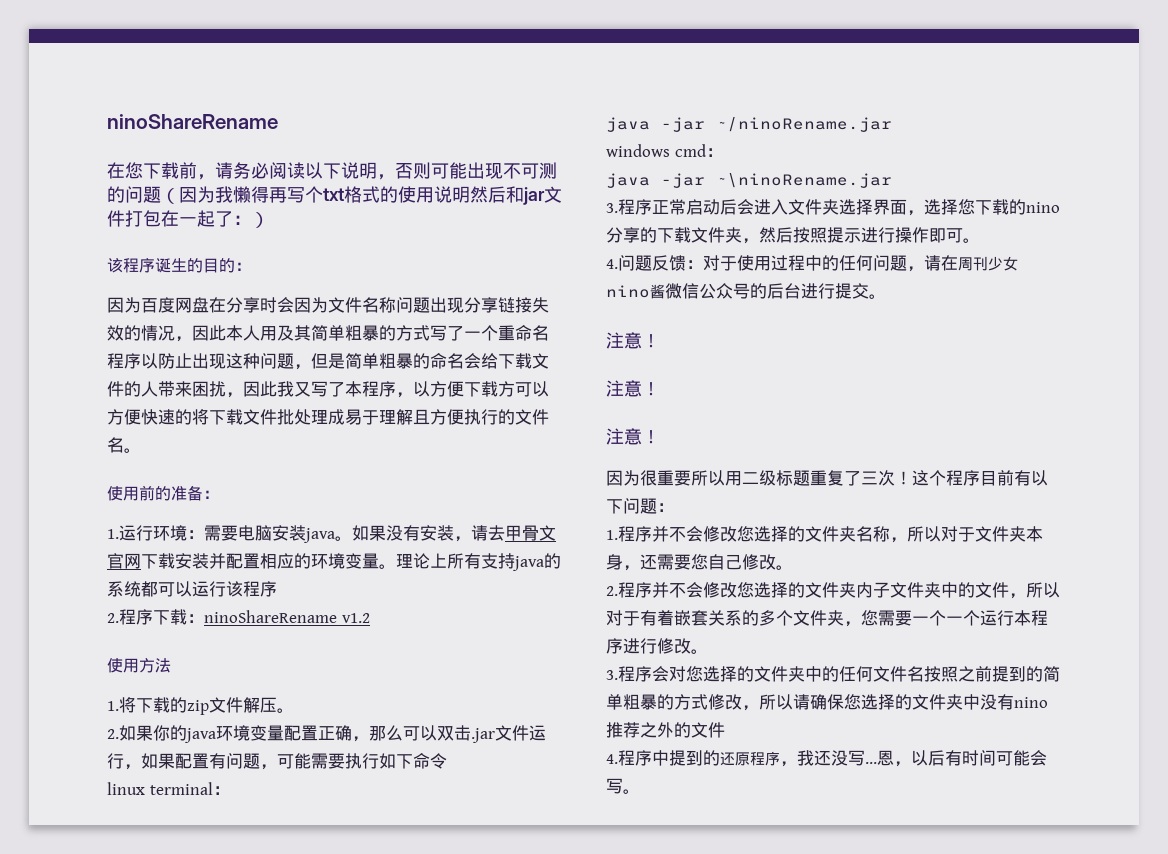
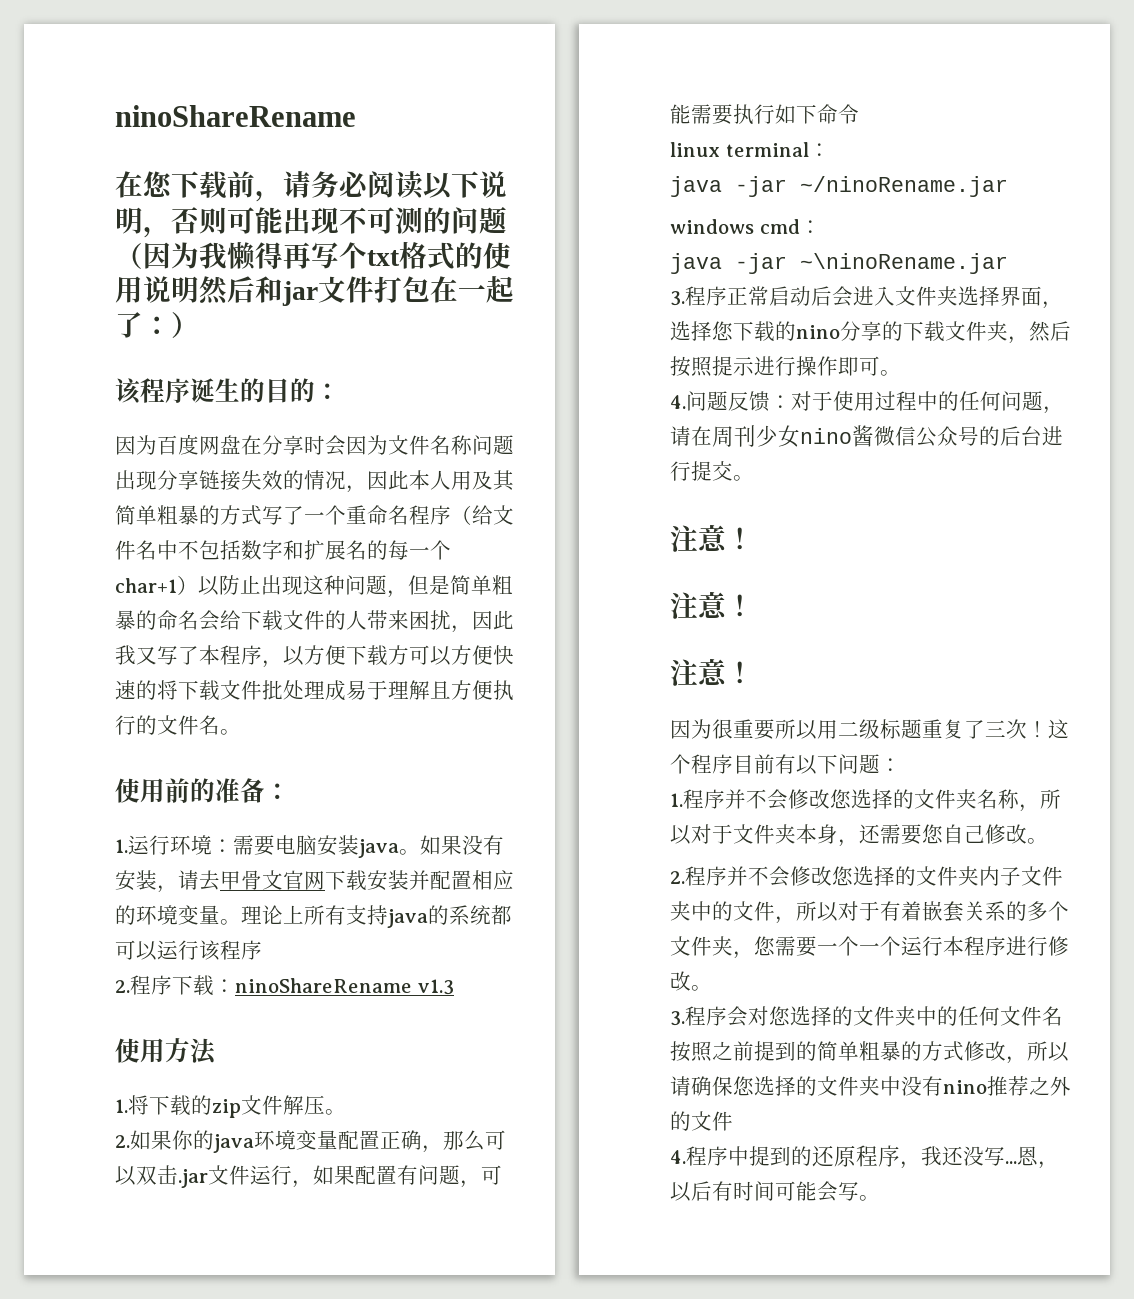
(141, 361) none -> [451,505,514,525] [115,540,451,560] [115,575,198,595] （给文件名中不包括数字和扩展名的每一个char+1）
[341,613,370,623] v1.2 -> [417,979,454,995] v1.3

